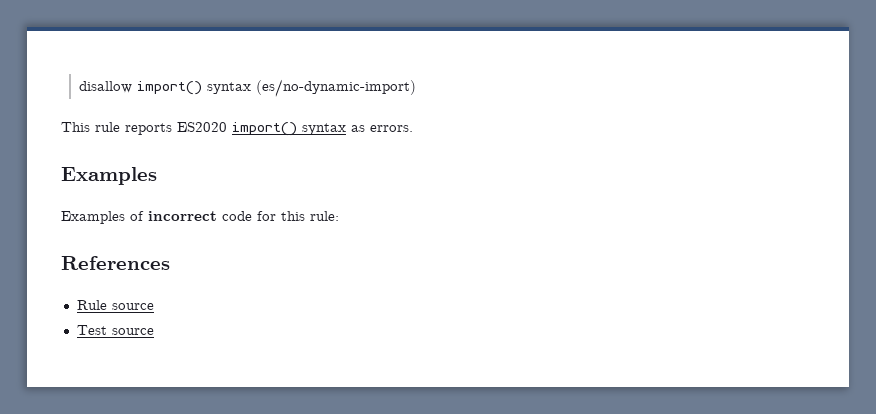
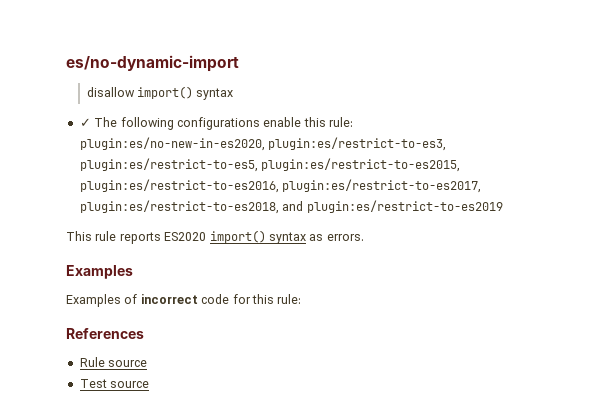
(78, 87) none -> [66,55,239,72] es/no-dynamic-import //
[255,79,416,97] (es/no-dynamic-import) -> [79,117,353,130] [79,137,447,151] [79,158,461,172] [79,179,482,193] [79,200,503,214] // ✓ The following configurations enable this rule: plugin:es/no-new-in-es2020, plugin:es/restrict-to-es3, plugin:es/restrict-to-es5, plugin:es/restrict-to-es2015, plugin:es/restrict-to-es2016, plugin:es/restrict-to-es2017, plugin:es/restrict-to-es2018, and plugin:es/restrict-to-es2019

